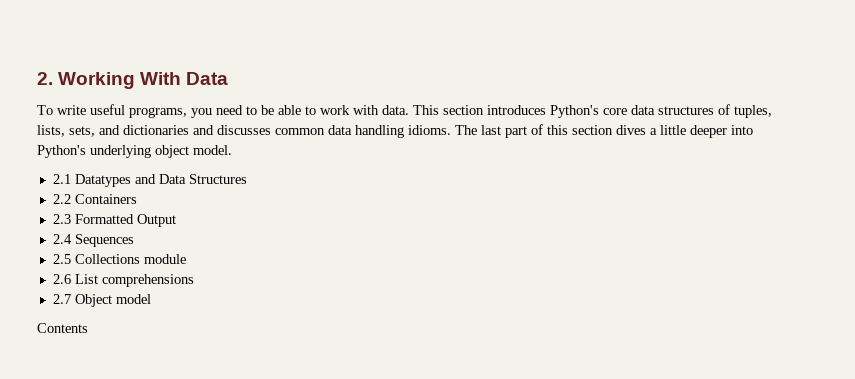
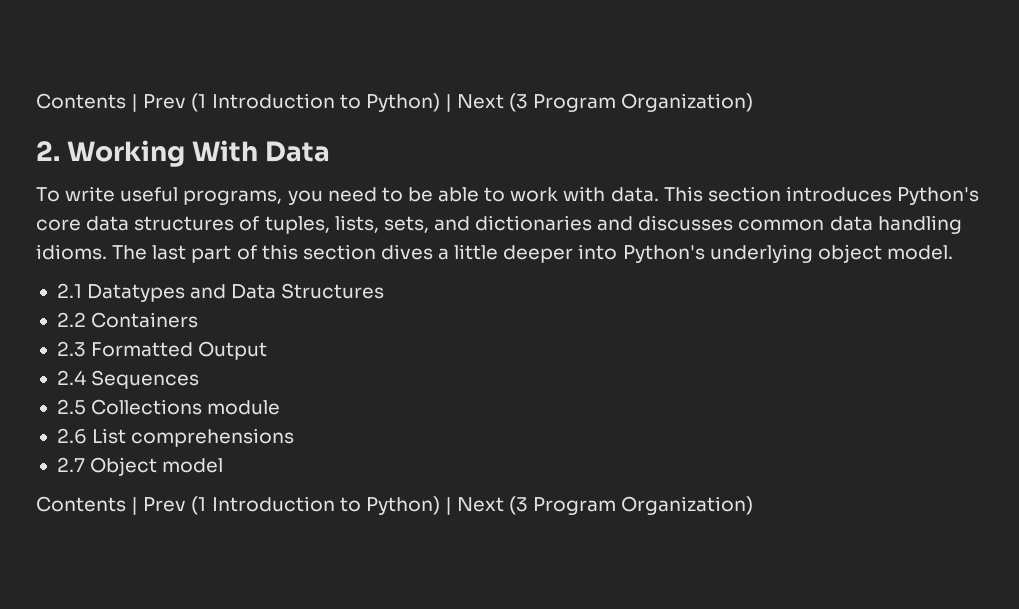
(37, 78) none -> [36,93,754,112] Contents | Prev (1 Introduction to Python) | Next (3 Program Organization) //
(88, 328) none -> [131,496,754,515] | Prev (1 Introduction to Python) | Next (3 Program Organization)

